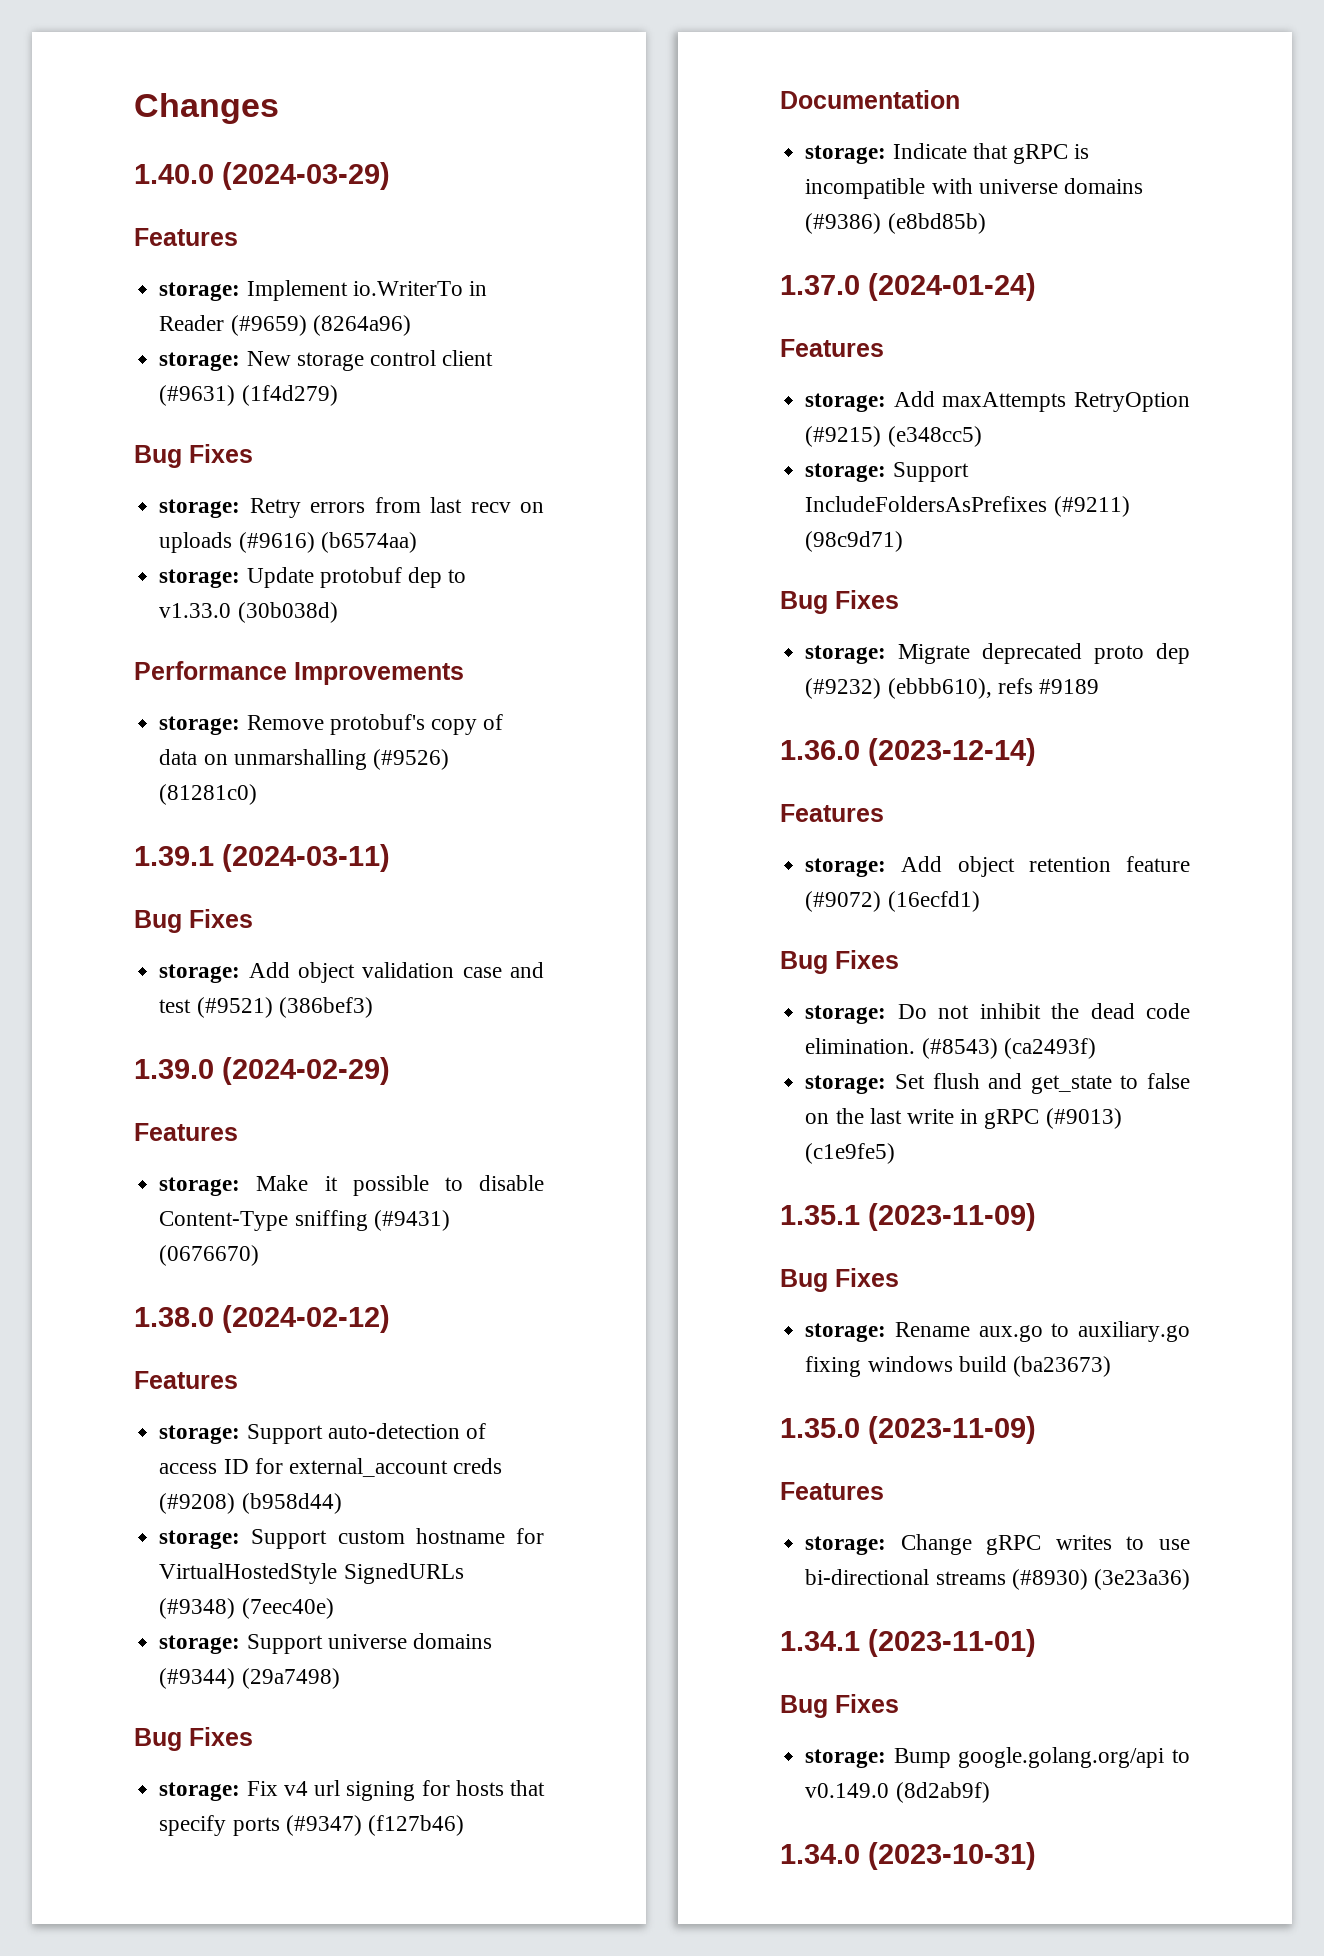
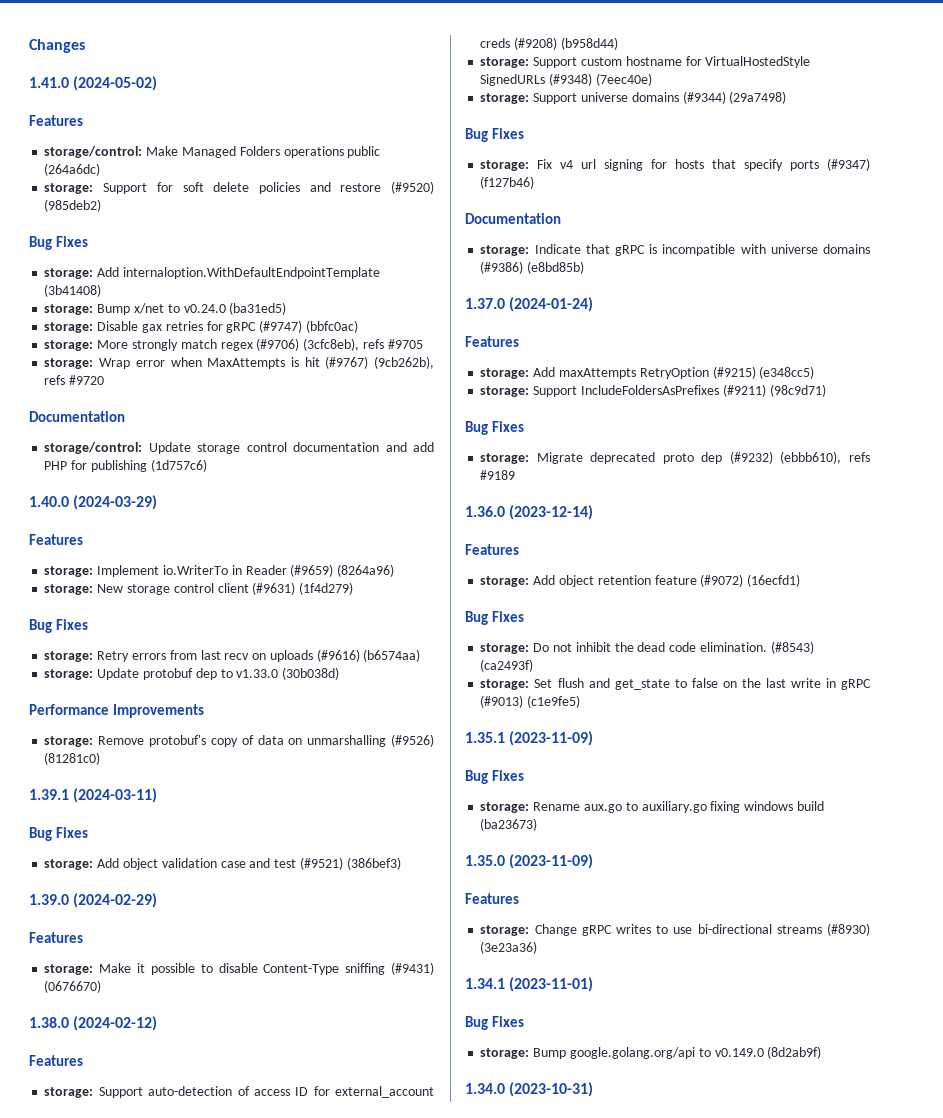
(279, 108) none -> [29,76,158,91] [29,115,83,126] [44,146,381,158] [44,163,101,176] [44,181,434,194] [44,199,102,212] [29,236,88,250] [44,267,380,279] [44,284,102,297] [44,302,287,315] [44,320,358,333] [44,338,423,351] [44,356,434,369] [44,375,105,385] [29,411,125,422] [44,442,435,454] [44,459,207,472] // 1.41.0 (2024-05-02) // Features // storage/control: Make Managed Folders operations public (264a6dc) // storage: Support for soft delete policies and restore (#9520) (985deb2) // Bug Fixes // storage: Add internaloption.WithDefaultEndpointTemplate (3b41408) // storage: Bump x/net to v0.24.0 (ba31ed5) // storage: Disable gax retries for gRPC (#9747) (bbfc0ac) // storage: More strongly match regex (#9706) (3cfc8eb), refs #9705 // storage: Wrap error when MaxAttempts is hit (#9767) (9cb262b), refs #9720 // Documentation // storage/control: Update storage control documentation and add PHP for publishing (1d757c6)

